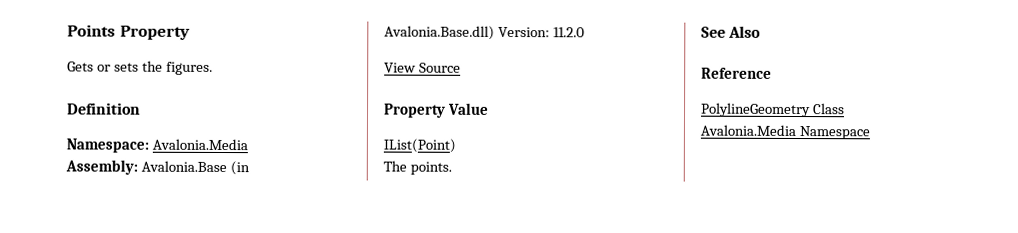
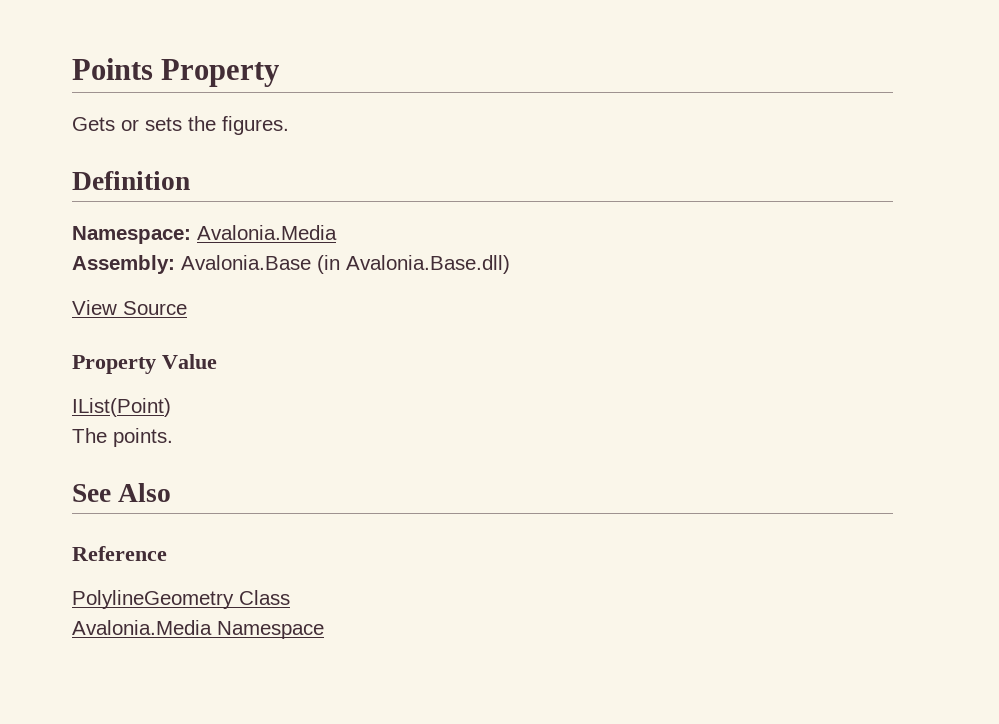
[497,26,585,38] Version: 11.2.0 -> (510, 264) none

